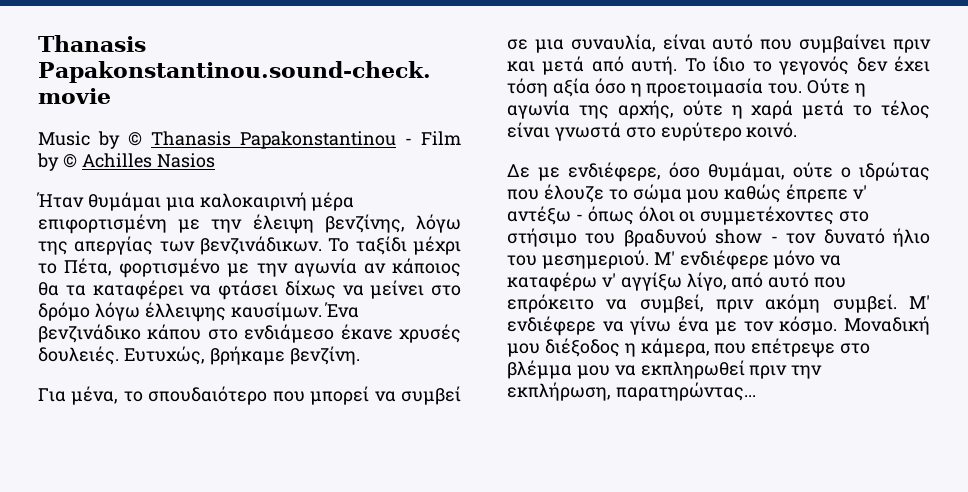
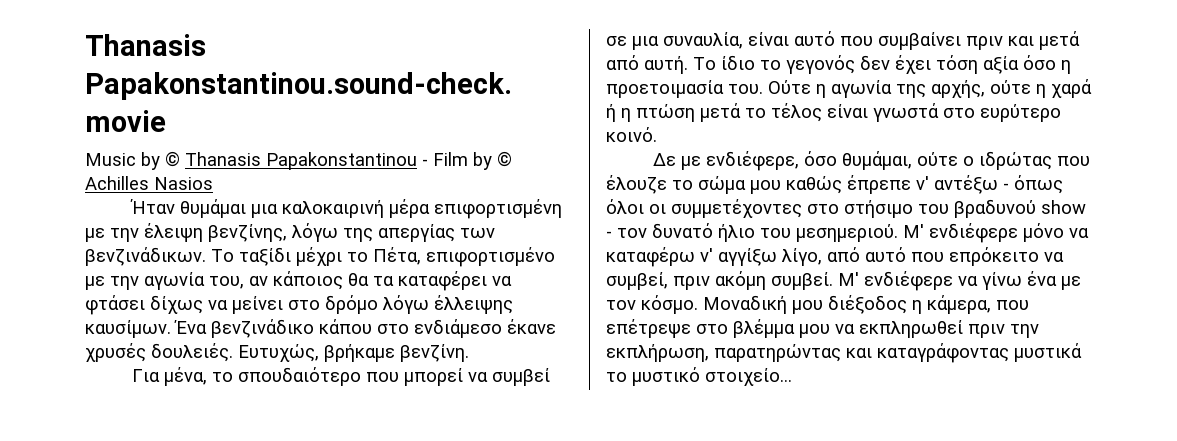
[119,258,221,278] φορτισμένο -> [426,247,555,267] επιφορτισμένο
(357, 267) none -> [209,276,244,289] του,
(794, 109) none -> [606,104,695,122] ή η πτώση
[615,382,756,401] παρατηρώντας... -> [714,343,1082,363] [606,367,792,386] παρατηρώντας και καταγράφοντας μυστικά το μυστικό στοιχείο...

